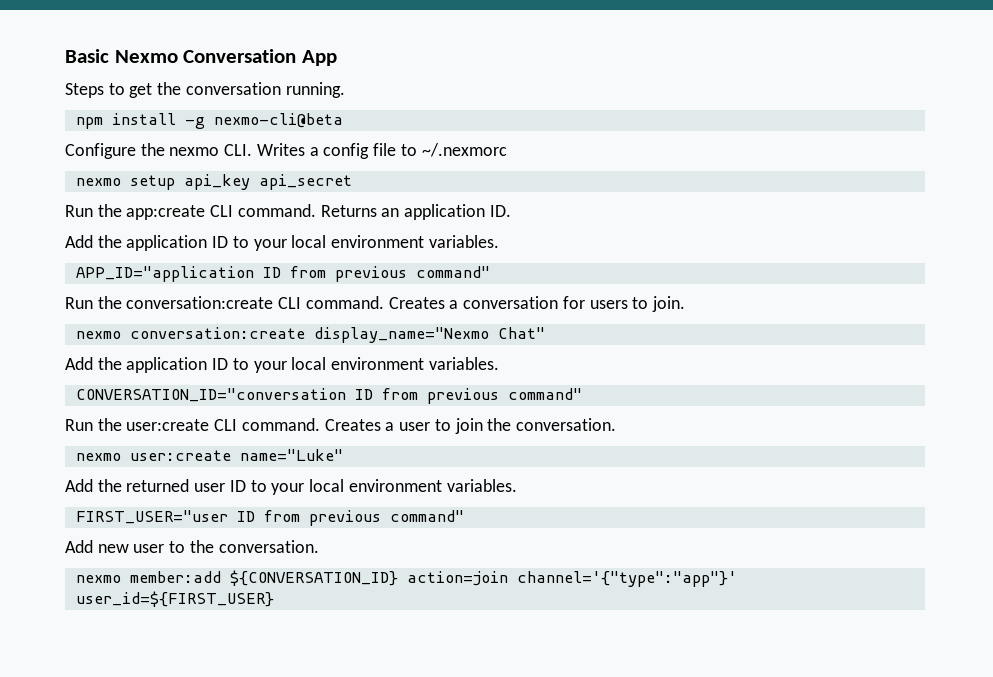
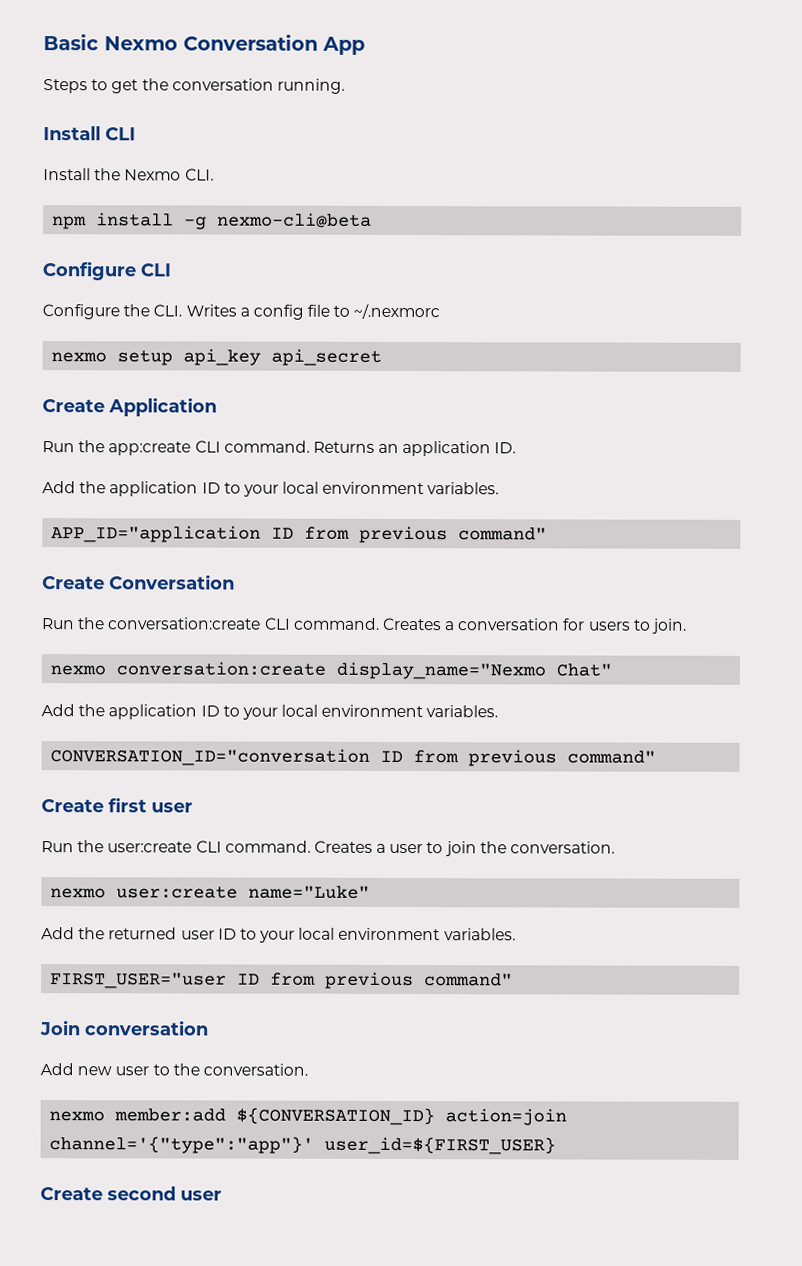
(345, 90) none -> [43,126,136,141] [43,168,214,181] // Install CLI // Install the Nexmo CLI.
(343, 120) none -> [42,261,171,281] // Configure CLI
[169,147,220,156] nexmo -> (151, 310) none
(352, 182) none -> [42,397,217,417] // Create Application
(490, 272) none -> [42,574,235,590] // Create Conversation
(582, 394) none -> [41,797,193,813] // Create first user
(464, 516) none -> [39,1020,208,1036] // Join conversation
(274, 599) none -> [40,1186,222,1201] // Create second user

